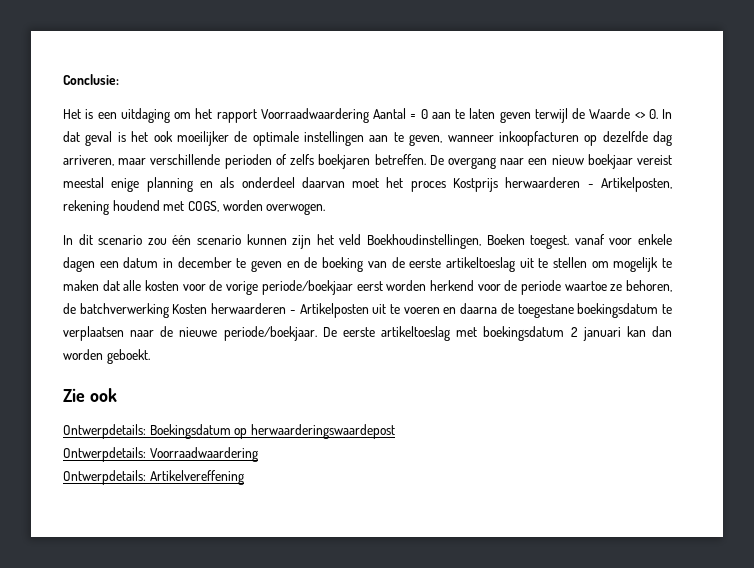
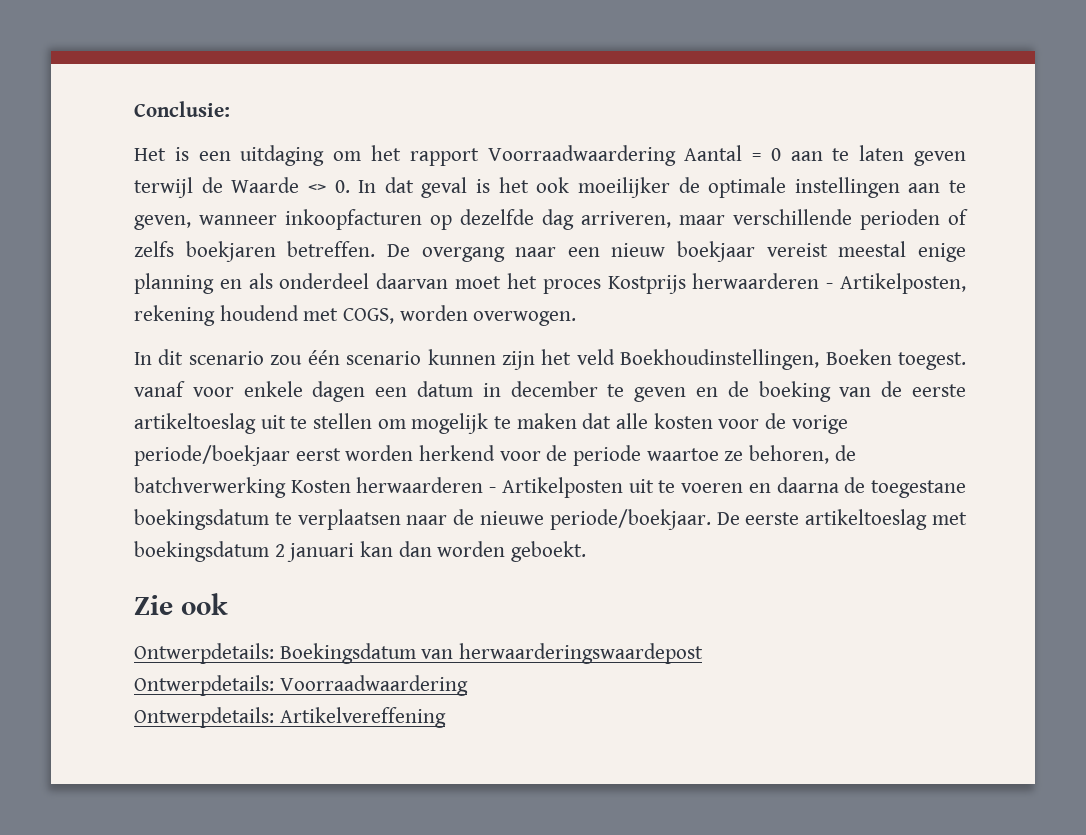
[234,428,248,439] op -> [421,649,454,659] van

